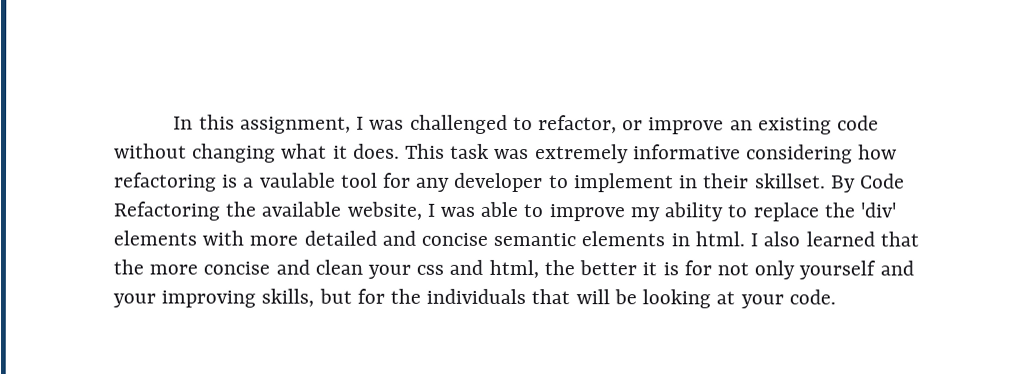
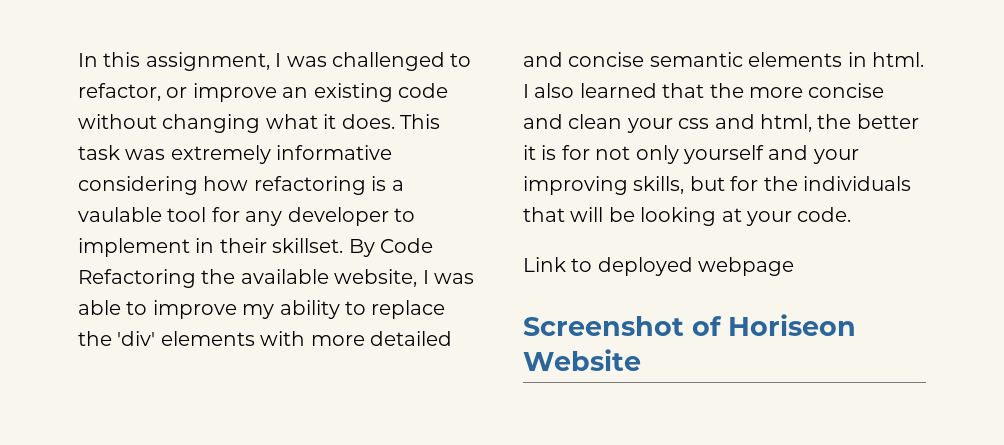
(836, 297) none -> [523,257,795,276] [523,314,856,336] [523,349,641,371] // Link to deployed webpage // Screenshot of Horiseon Website

